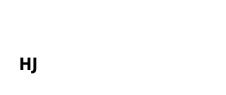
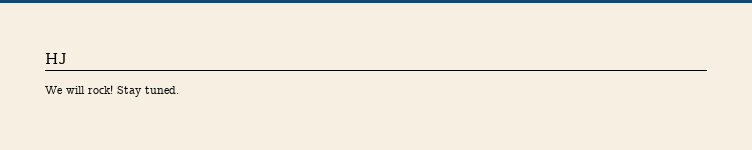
(38, 65) none -> [45,85,179,97] // We will rock! Stay tuned.

